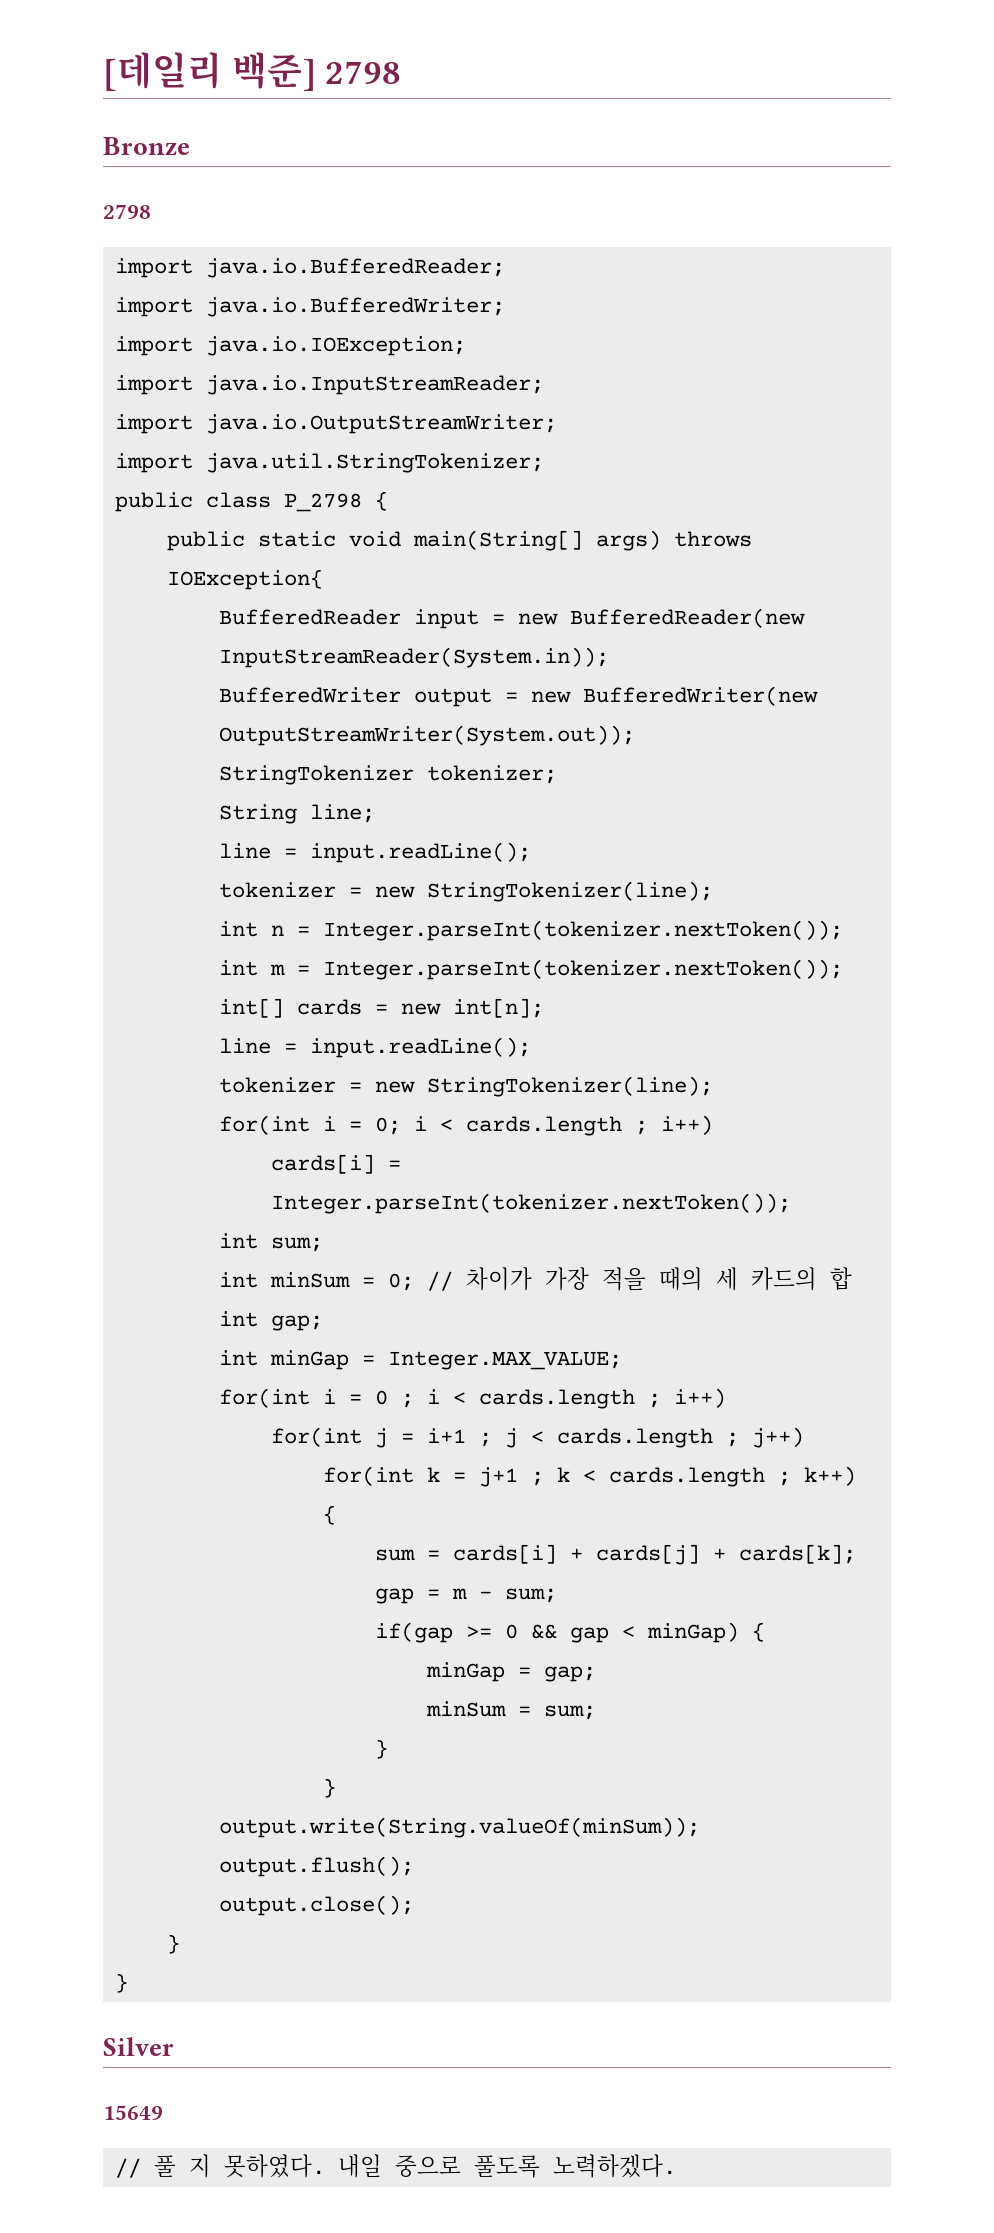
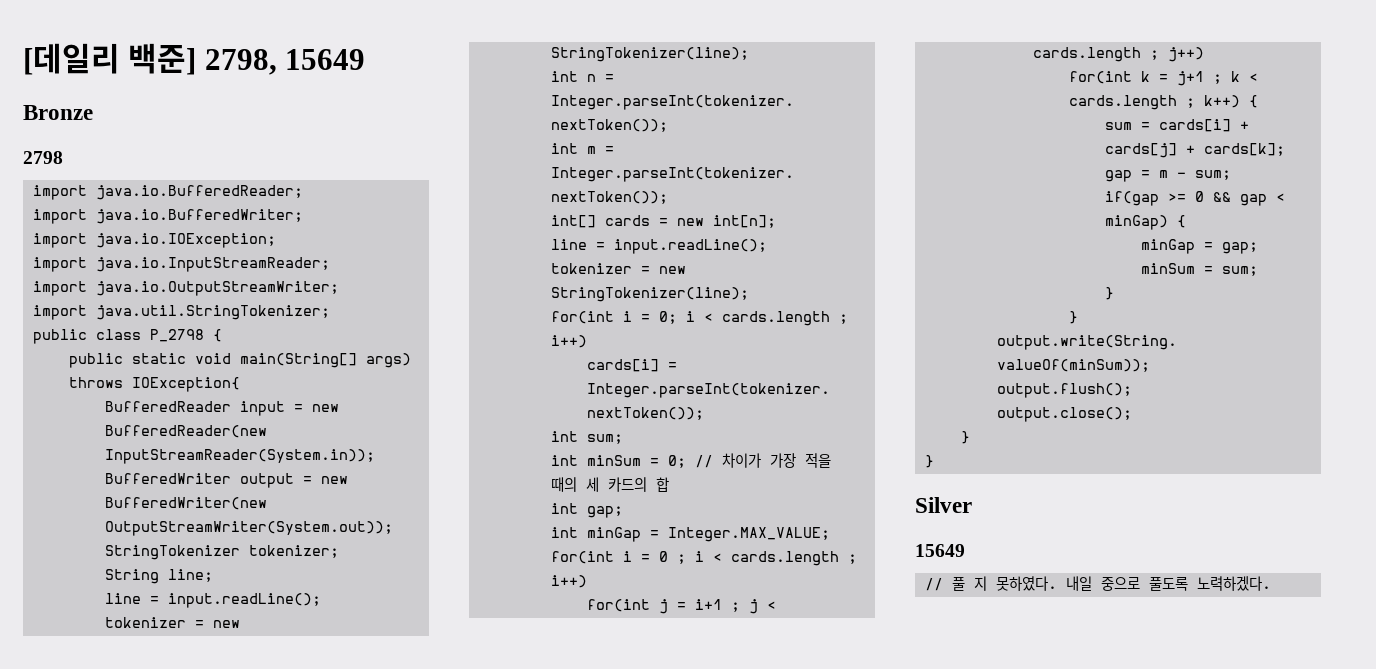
[325,61,402,84] 2798 -> [204,49,366,75] 2798, 15649

